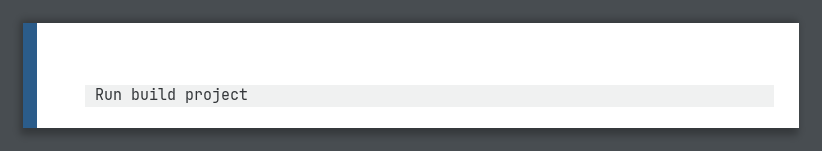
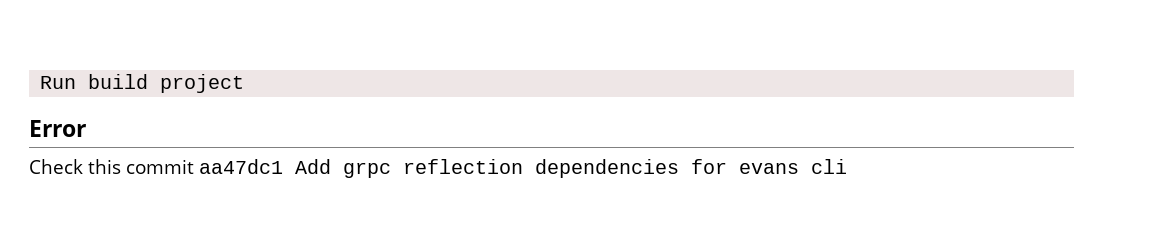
(248, 95) none -> [29,120,86,137] [29,159,847,178] // Error // Check this commit aa47dc1 Add grpc reflection dependencies for evans cli

